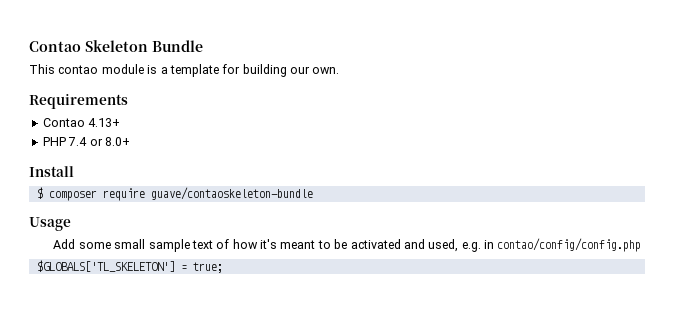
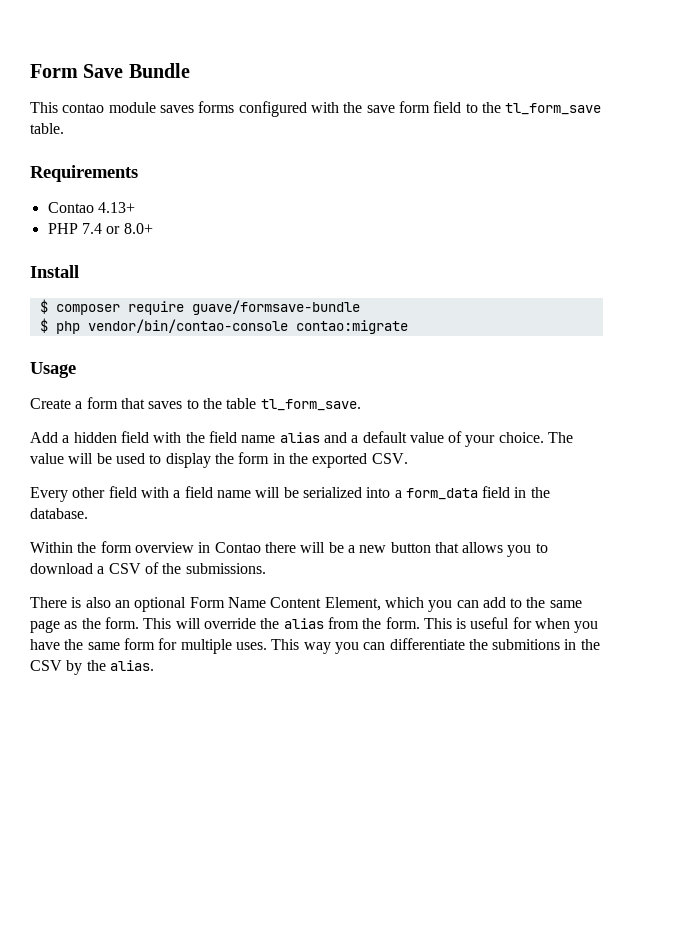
[29,40,148,52] Contao Skeleton -> [30,64,124,78] Form Save
[147,64,340,77] is a template for building our own. -> [159,101,602,117] [30,123,64,134] saves forms configured with the save form field to the tl_form_save table.
[150,187,313,200] [29,217,71,231] [53,238,642,252] [36,260,223,273] guave/contaoskeleton-bundle // Usage // Add some small sample text of how it's meant to be activated and used, e.g. in contao/config/config.php // $GLOBALS['TL_SKELETON'] = true; -> [191,300,360,315] [39,318,408,334] [30,362,76,378] [30,397,361,411] [30,431,574,447] [30,452,408,468] [30,486,550,502] [30,508,88,519] [30,541,548,557] [30,562,266,574] [30,597,582,612] [30,617,599,633] [30,638,600,654] [30,660,154,675] guave/formsave-bundle // $ php vendor/bin/contao-console contao:migrate // Usage // Create a form that saves to the table tl_form_save. // Add a hidden field with the field name alias and a default value of your choice. The value will be used to display the form in the exported CSV. // Every other field with a field name will be serialized into a form_data field in the database. // Within the form overview in Contao there will be a new button that allows you to download a CSV of the submissions. // There is also an optional Form Name Content Element, which you can add to the same page as the form. This will override the alias from the form. This is useful for when you have the same form for multiple uses. This way you can differentiate the submitions in the CSV by the alias.

